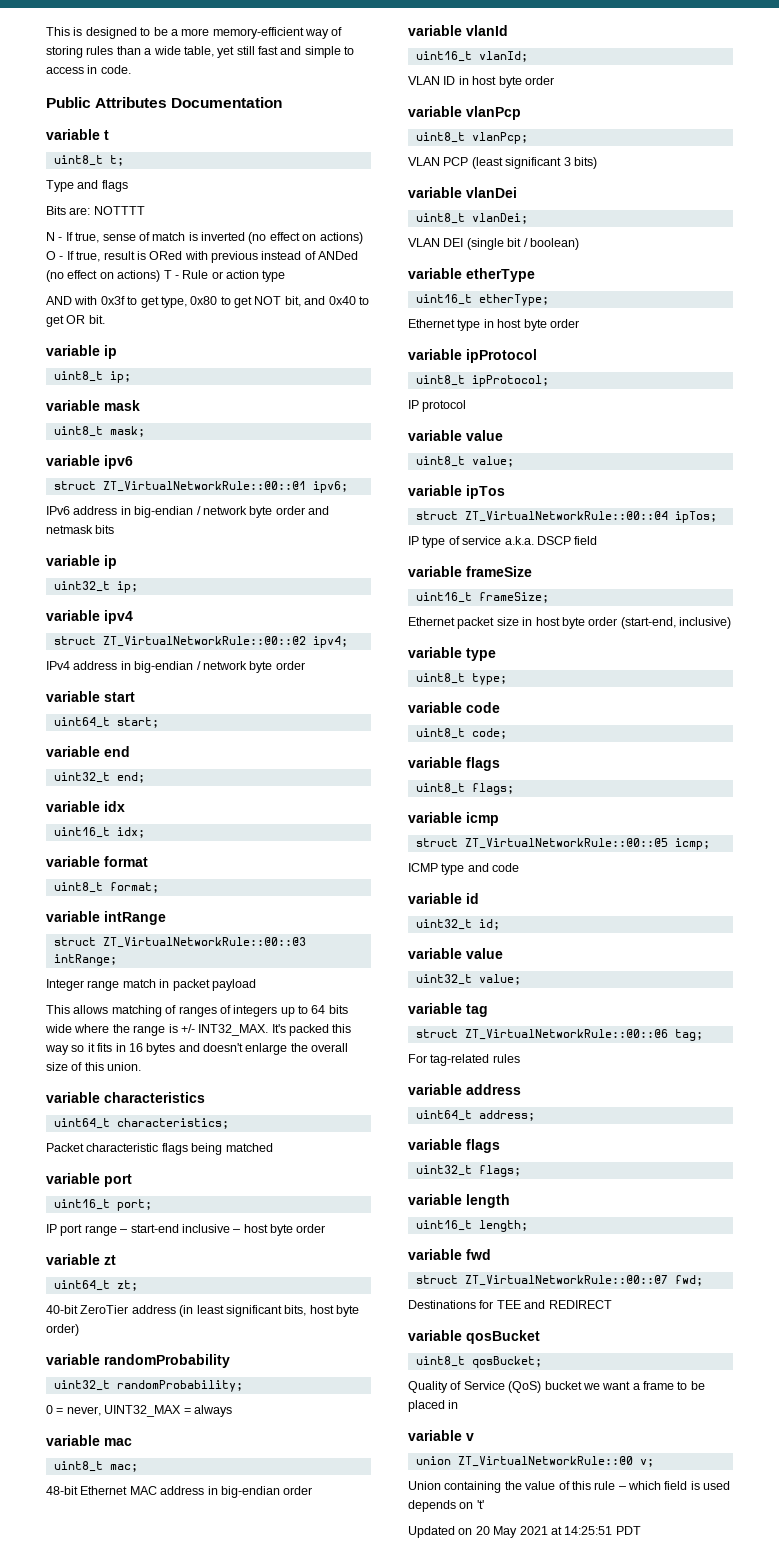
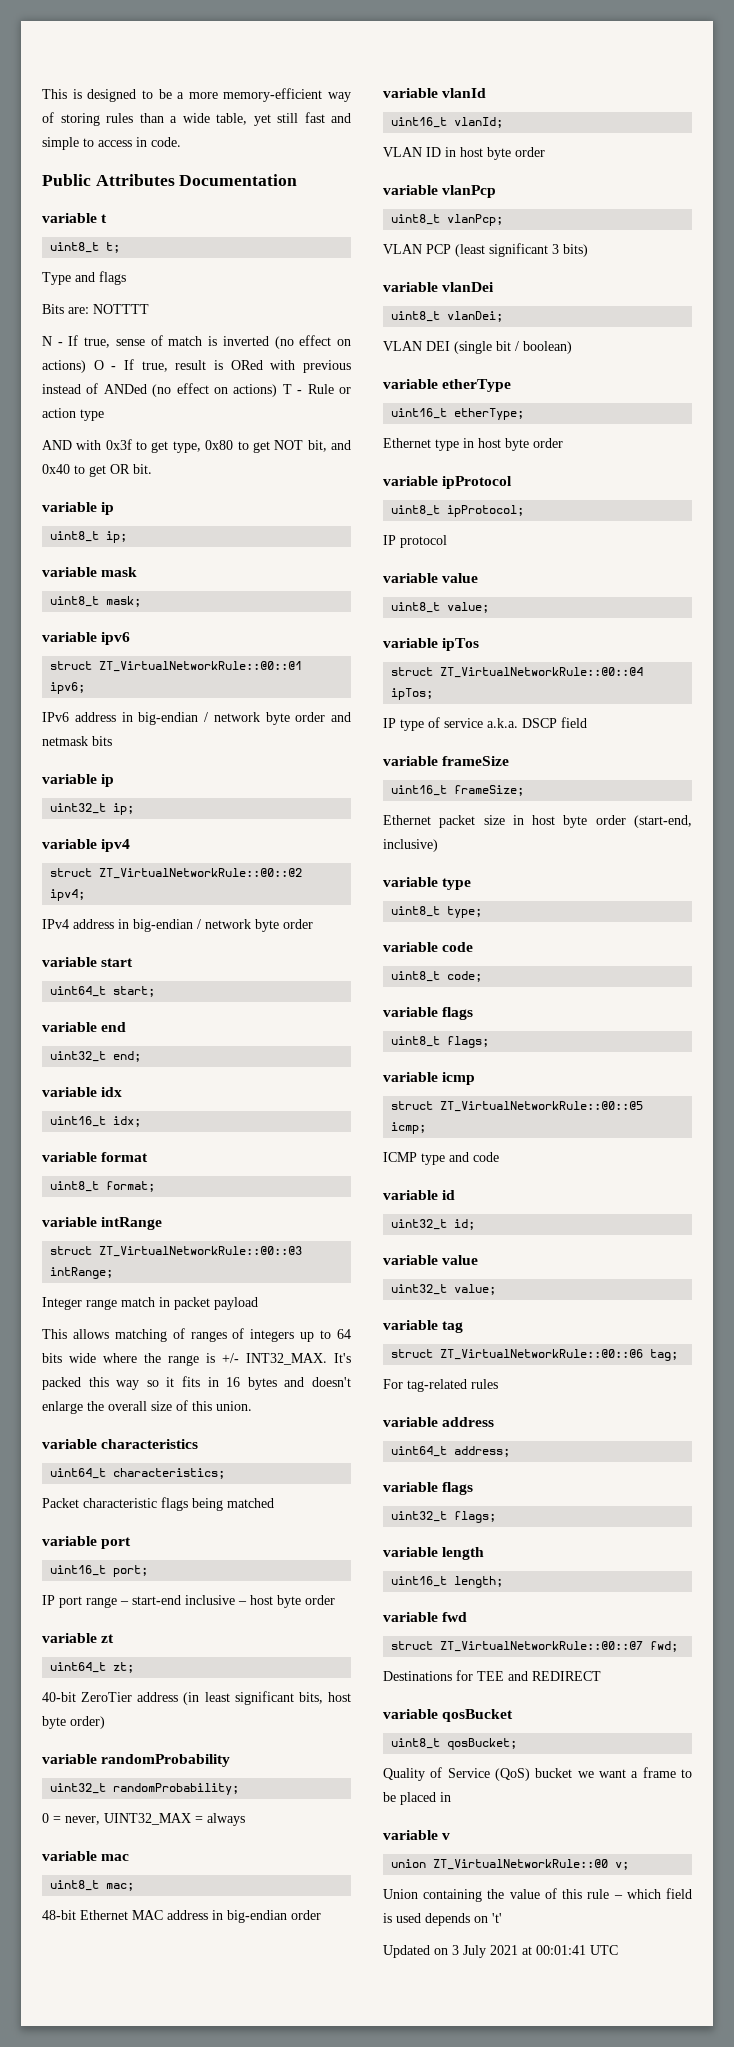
[475,1526,641,1538] 20 May 2021 at 14:25:51 PDT -> [452,1945,618,1958] 3 July 2021 at 00:01:41 UTC

